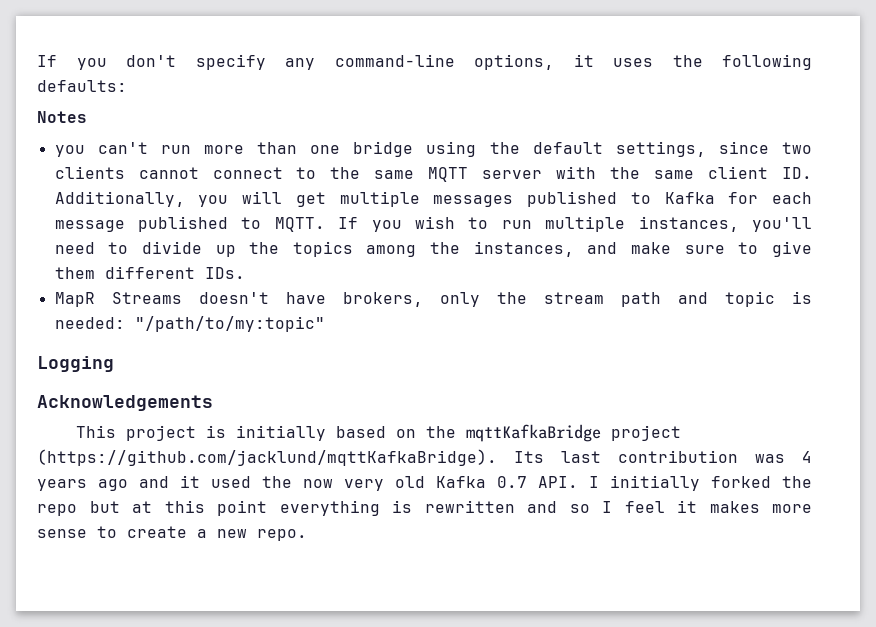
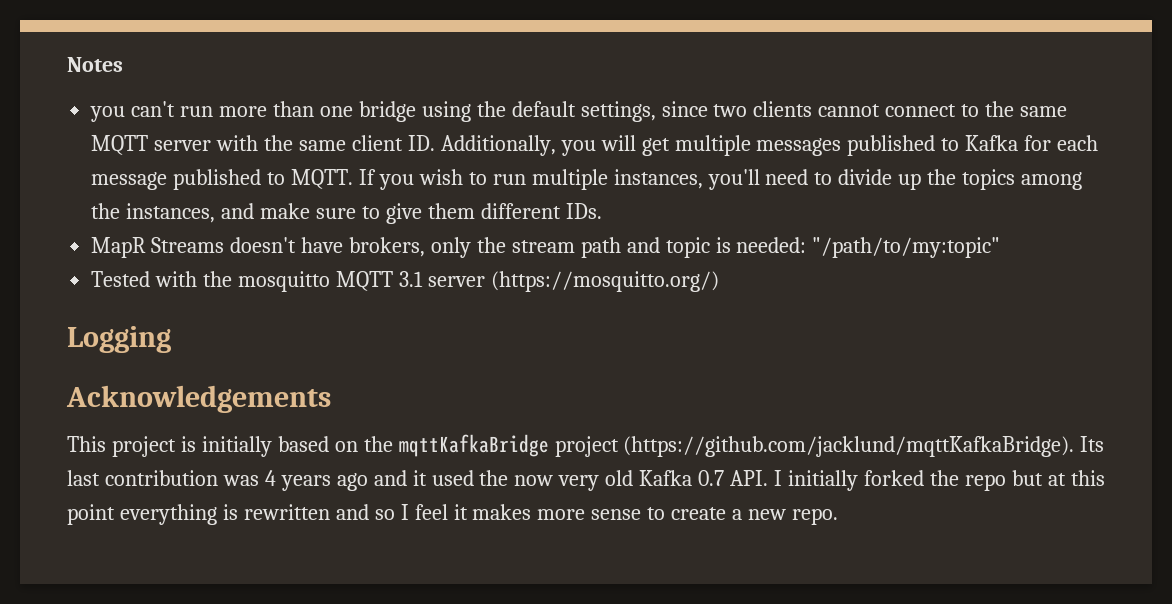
[37,54,812,70] [37,80,127,92] If you don't specify any command-line options, it uses the following defaults: // -> (67, 64) none
(325, 324) none -> [91,271,719,292] // Tested with the mosquitto MQTT 3.1 server (https://mosquitto.org/)

